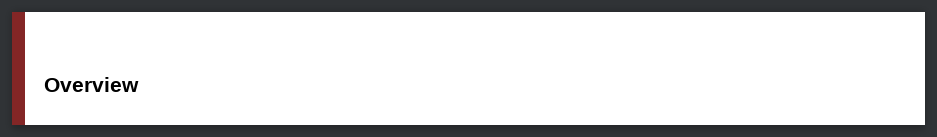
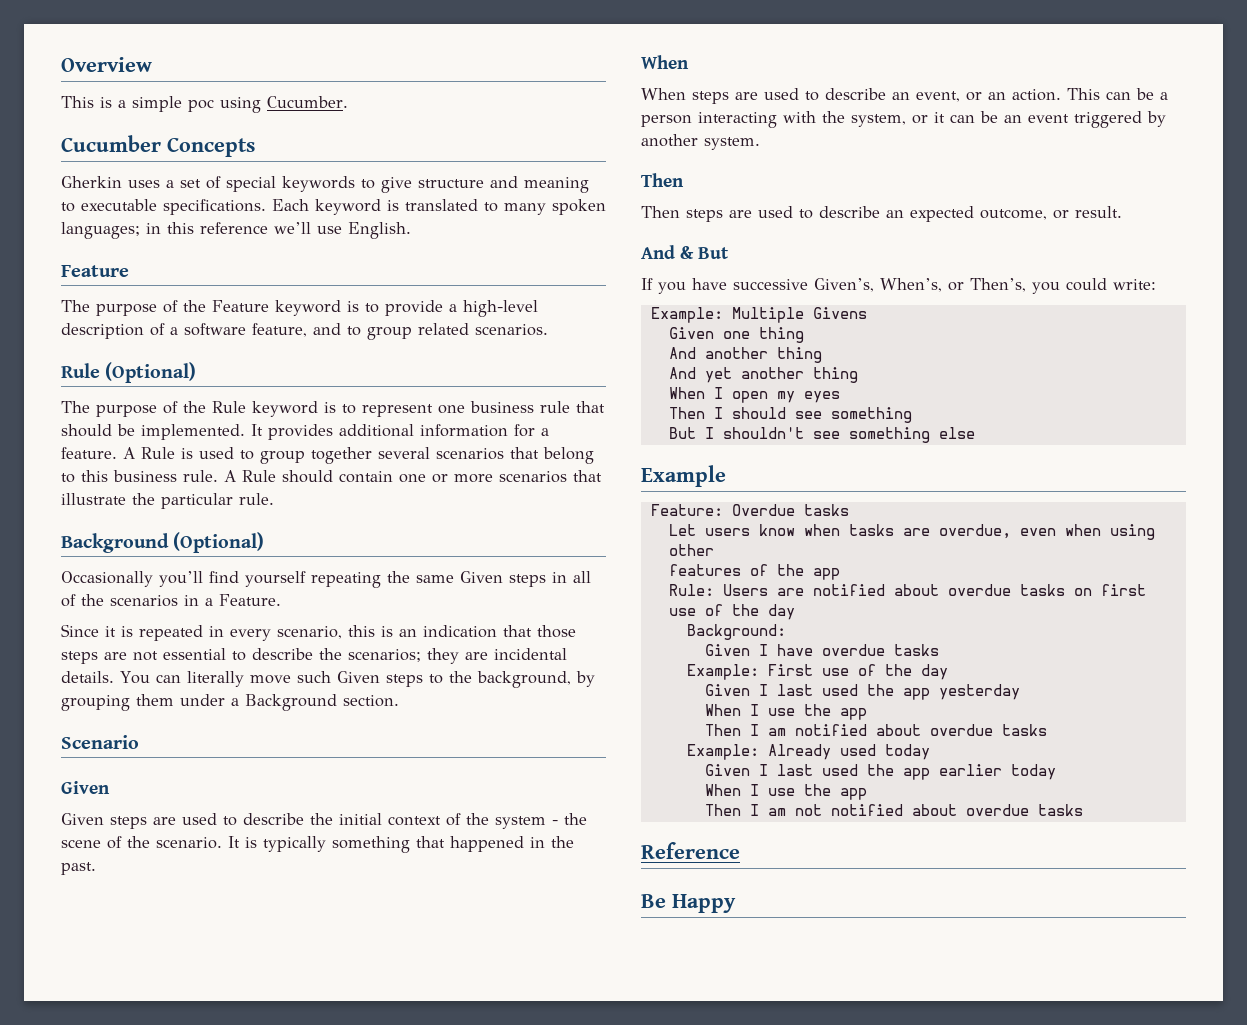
(139, 84) none -> [61,96,348,113] [61,135,255,157] [61,176,589,193] [61,199,606,215] [61,222,411,239] [61,265,129,277] [61,300,538,317] [61,323,548,340] [61,362,197,383] [61,401,605,417] [61,424,549,440] [61,447,594,464] [61,470,602,483] [61,493,274,509] [61,532,265,553] [61,571,591,588] [61,594,281,607] [61,624,576,641] [61,648,567,664] [61,671,595,688] [61,694,399,711] [61,735,139,749] [61,781,110,794] [61,813,587,829] [61,836,574,853] [61,862,96,875] [641,55,689,69] [641,88,1168,104] [641,111,1166,128] [641,134,760,150] [641,173,684,187] [641,206,1122,222] [641,245,729,259] [641,278,1156,294] [650,307,867,323] [668,327,804,343] [668,347,822,363] [668,367,858,383] [668,387,840,403] [668,407,912,423] [668,427,975,443] [641,465,726,487] [650,504,849,516] [668,524,1155,540] [668,544,714,556] [668,564,840,580] [668,584,1146,596] [668,604,795,620] [686,624,786,640] [704,644,939,656] [686,664,948,680] [704,684,1020,700] [704,704,867,720] [704,724,1047,736] [686,744,930,760] [704,764,1056,780] [704,784,867,800] [704,804,1083,816] [641,842,740,859] [641,894,736,913] // This is a simple poc using Cucumber. // Cucumber Concepts // Gherkin uses a set of special keywords to give structure and meaning to executable specifications. Each keyword is translated to many spoken languages; in this reference we’ll use English. // Feature // The purpose of the Feature keyword is to provide a high-level description of a software feature, and to group related scenarios. // Rule (Optional) // The purpose of the Rule keyword is to represent one business rule that should be implemented. It provides additional information for a feature. A Rule is used to group together several scenarios that belong to this business rule. A Rule should contain one or more scenarios that illustrate the particular rule. // Background (Optional) // Occasionally you’ll find yourself repeating the same Given steps in all of the scenarios in a Feature. // Since it is repeated in every scenario, this is an indication that those steps are not essential to describe the scenarios; they are incidental details. You can literally move such Given steps to the background, by grouping them under a Background section. // Scenario // Given // Given steps are used to describe the initial context of the system - the scene of the scenario. It is typically something that happened in the past. // When // When steps are used to describe an event, or an action. This can be a person interacting with the system, or it can be an event triggered by another system. // Then // Then steps are used to describe an expected outcome, or result. // And & But // If you have successive Given’s, When’s, or Then’s, you could write: // Example: Multiple Givens // Given one thing // And another thing // And yet another thing // When I open my eyes // Then I should see something // But I shouldn't see something else // Example // Feature: Overdue tasks // Let users know when tasks are overdue, even when using other // features of the app // Rule: Users are notified about overdue tasks on first use of the day // Background: // Given I have overdue tasks // Example: First use of the day // Given I last used the app yesterday // When I use the app // Then I am notified about overdue tasks // Example: Already used today // Given I last used the app earlier today // When I use the app // Then I am not notified about overdue tasks // Reference // Be Happy

